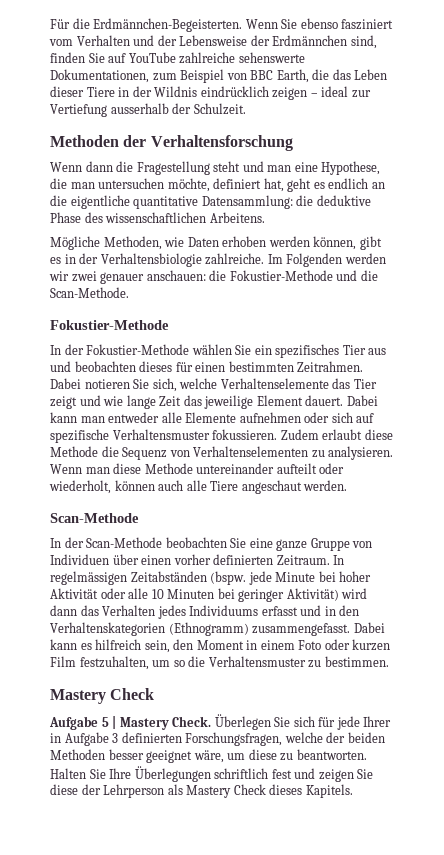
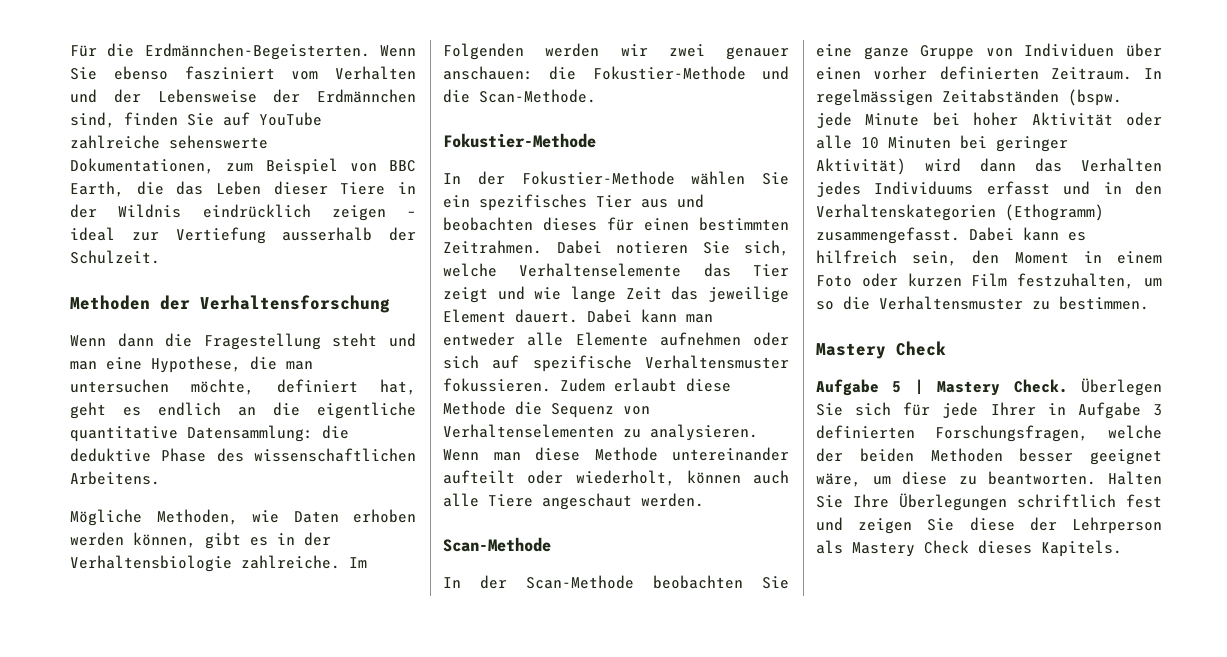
[168,622,249,636] (Ethnogramm) -> [1005,204,1104,221] (Ethogramm)

